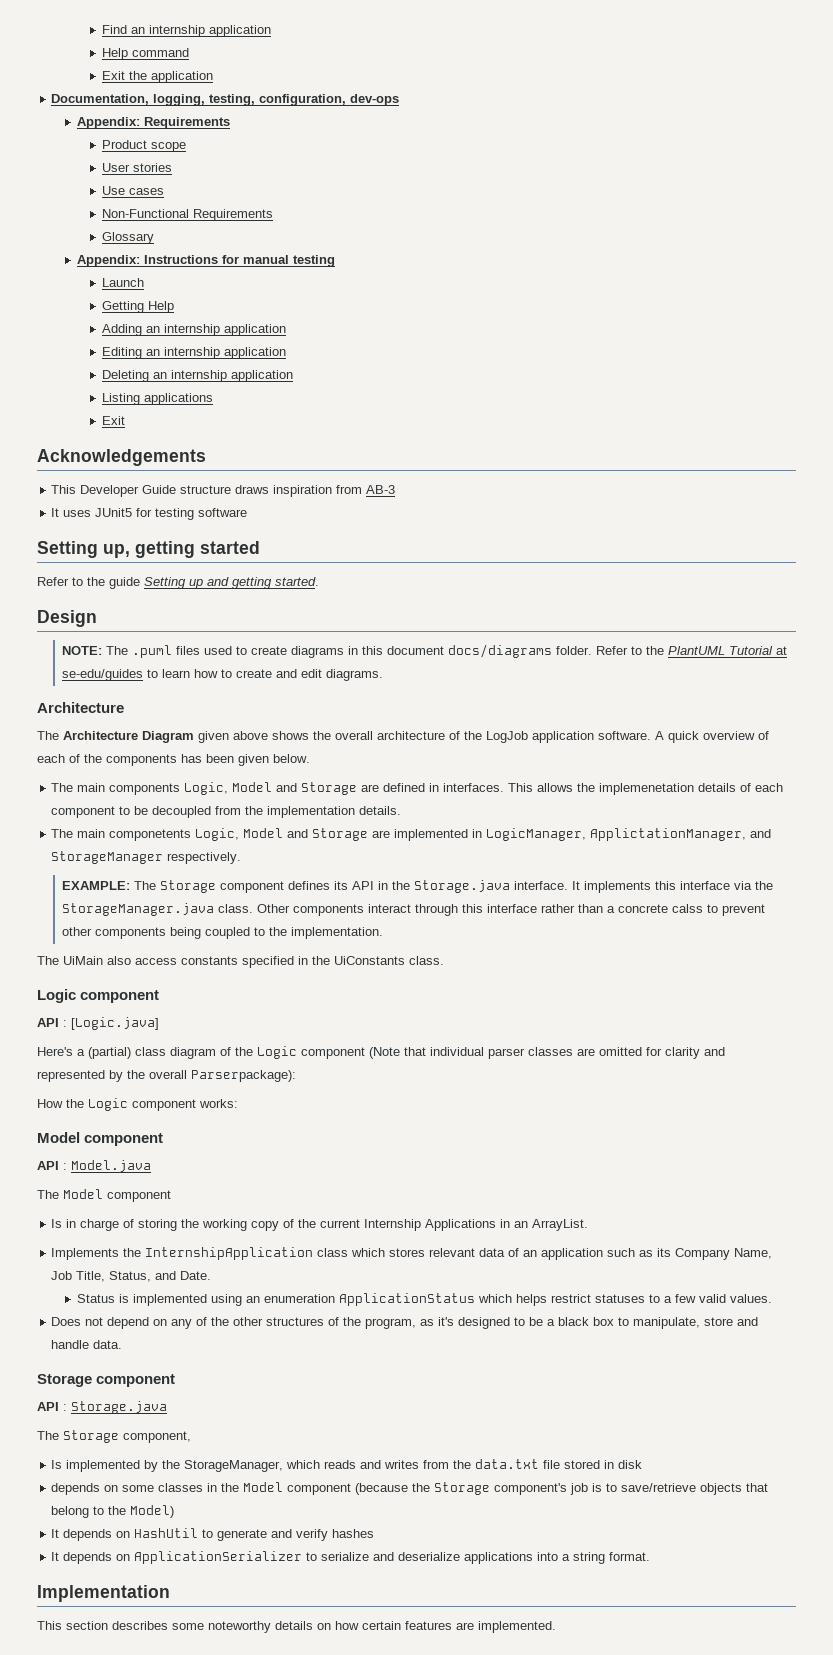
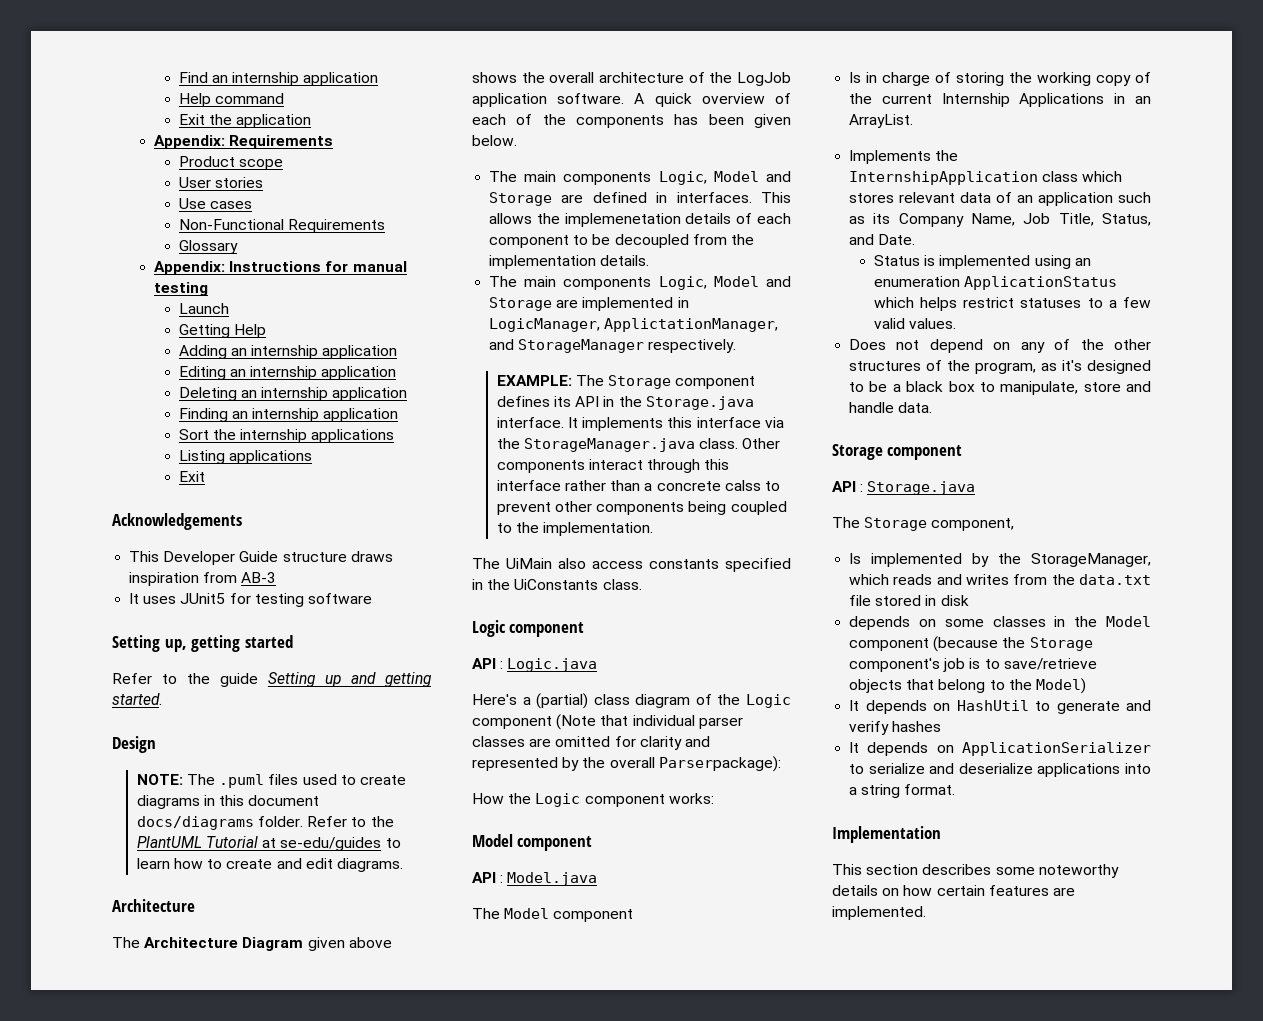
[51,94,400,106] // Documentation, logging, testing, configuration, dev-ops -> (312, 121) none
(293, 376) none -> [178,408,399,422] [178,429,395,443] // Finding an internship application // Sort the internship applications
[109,829,192,841] componetents -> [563,277,652,290] components
[71,1017,159,1030] [Logic.java] -> [507,658,598,672] Logic.java

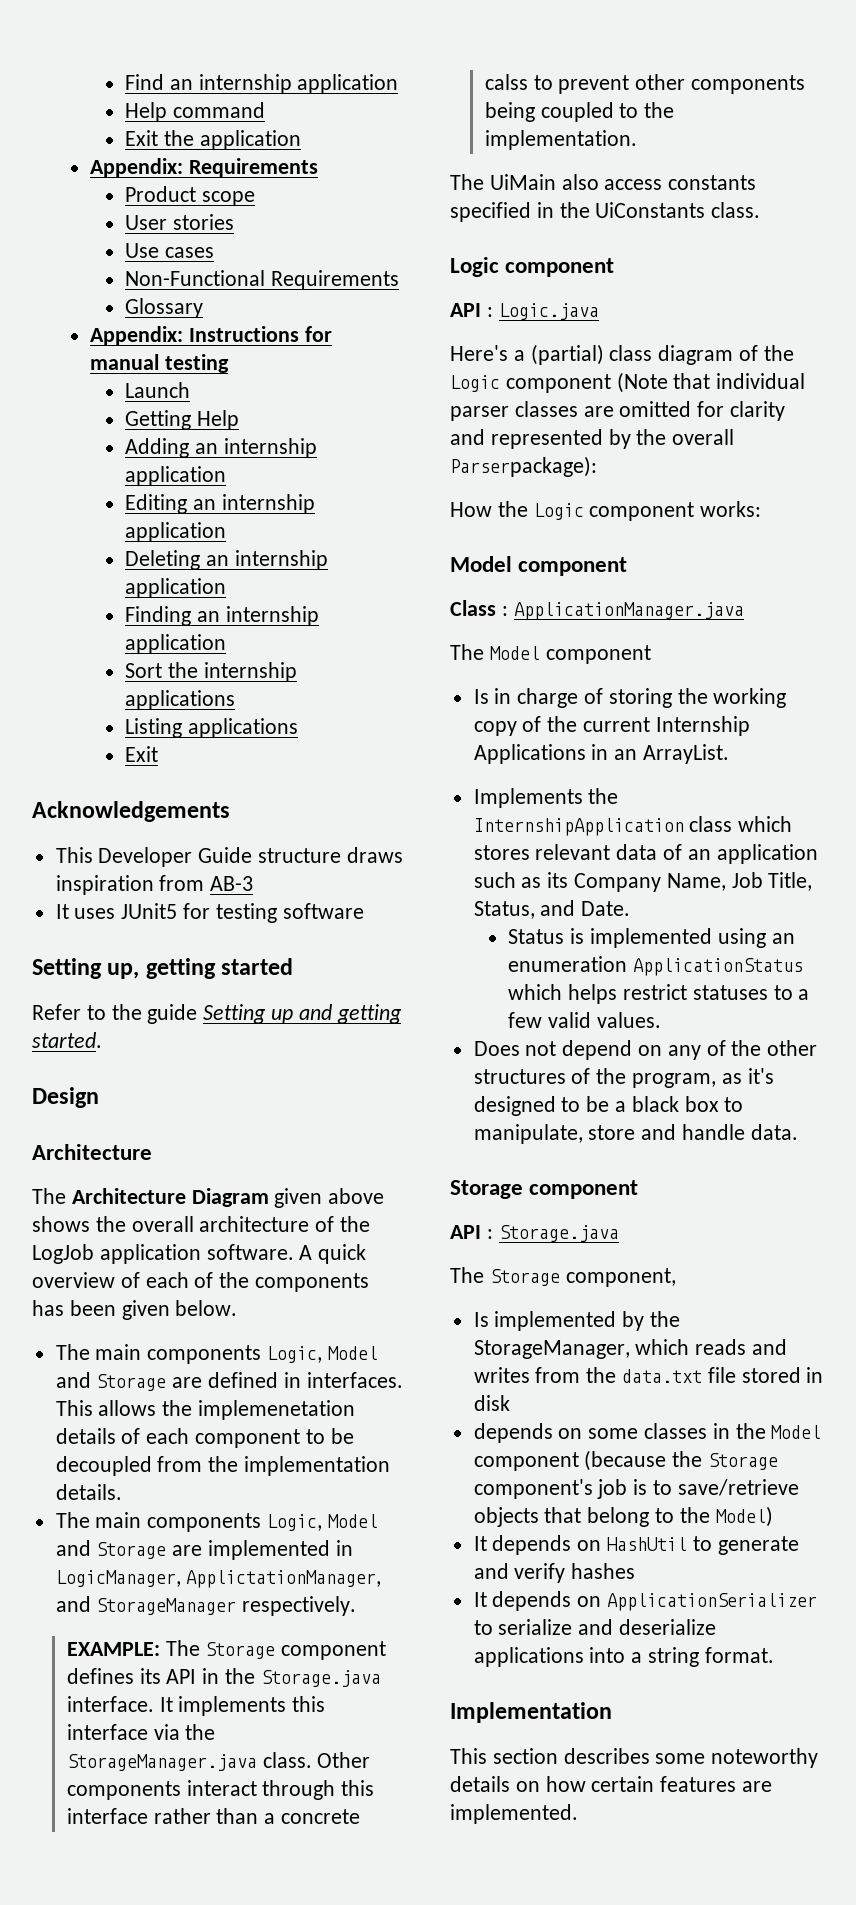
[136,774,407,788] [136,795,320,809] [136,816,394,830] [136,836,401,851] [136,858,404,872] // NOTE: The .puml files used to create diagrams in this document docs/diagrams folder. Refer to the PlantUML Tutorial at se-edu/guides to learn how to create and edit diagrams. -> (99, 1097) none
[472,872,598,886] API : Model.java -> [450,600,744,620] Class : ApplicationManager.java

